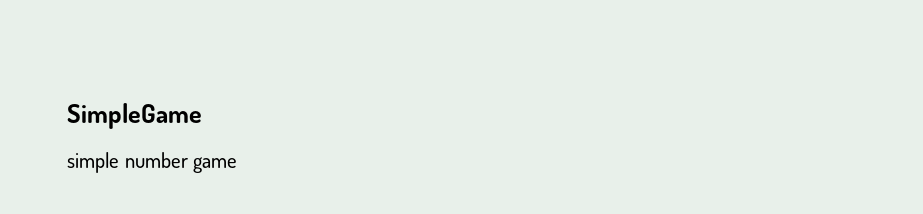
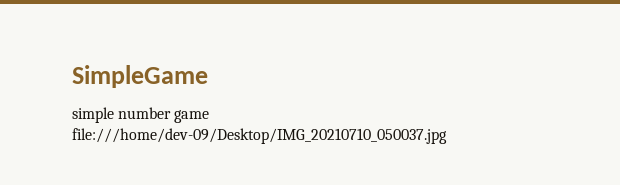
(238, 165) none -> [72,128,447,144] file:///home/dev-09/Desktop/IMG_20210710_050037.jpg

